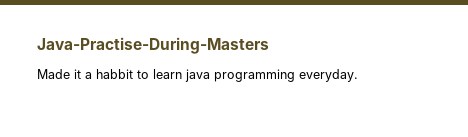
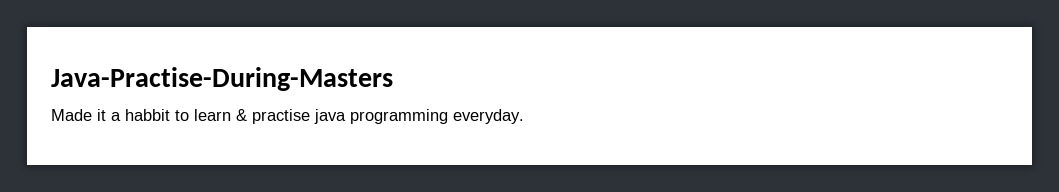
(182, 74) none -> [236,109,310,124] & practise

